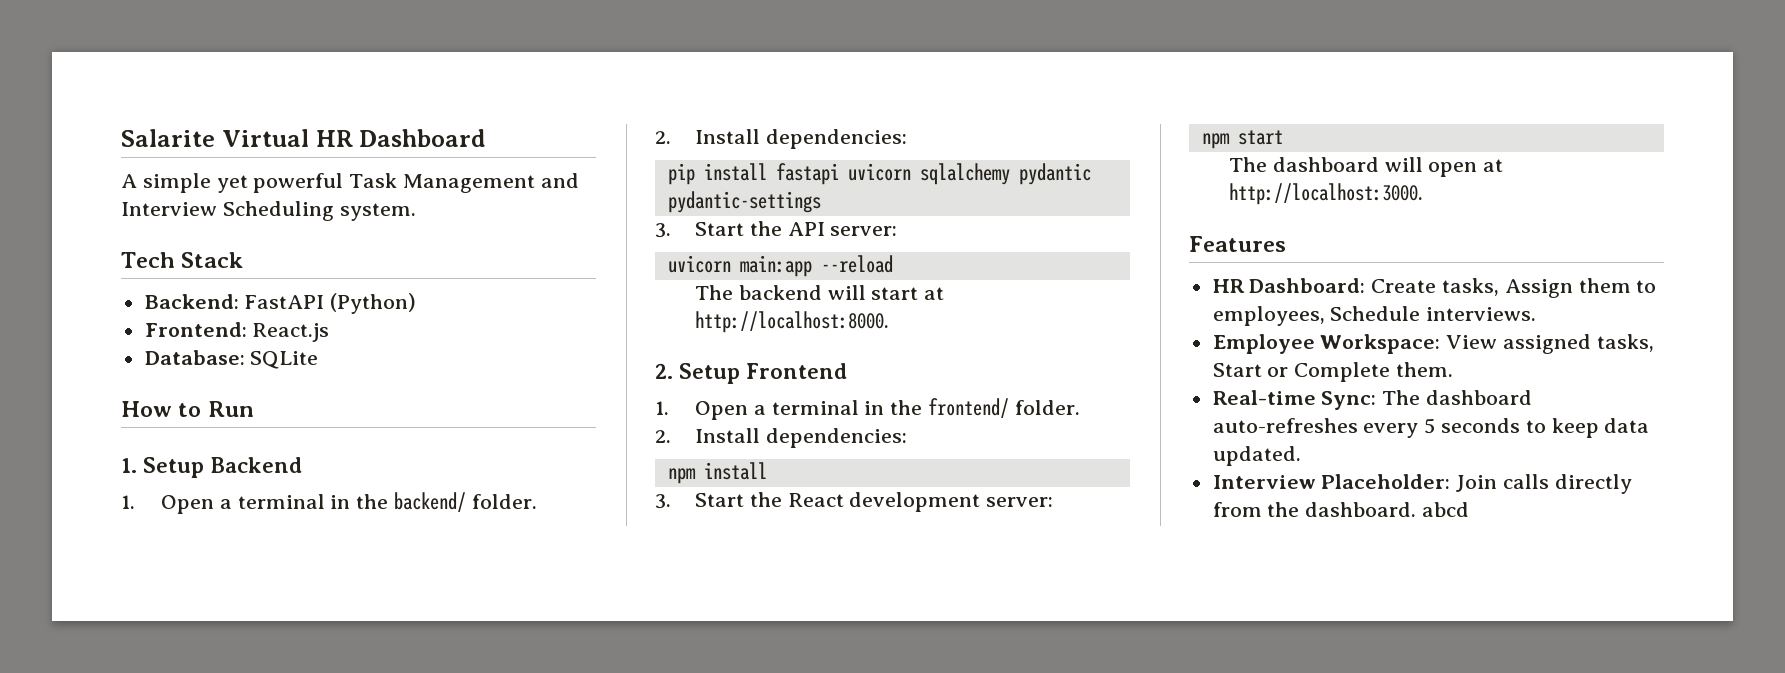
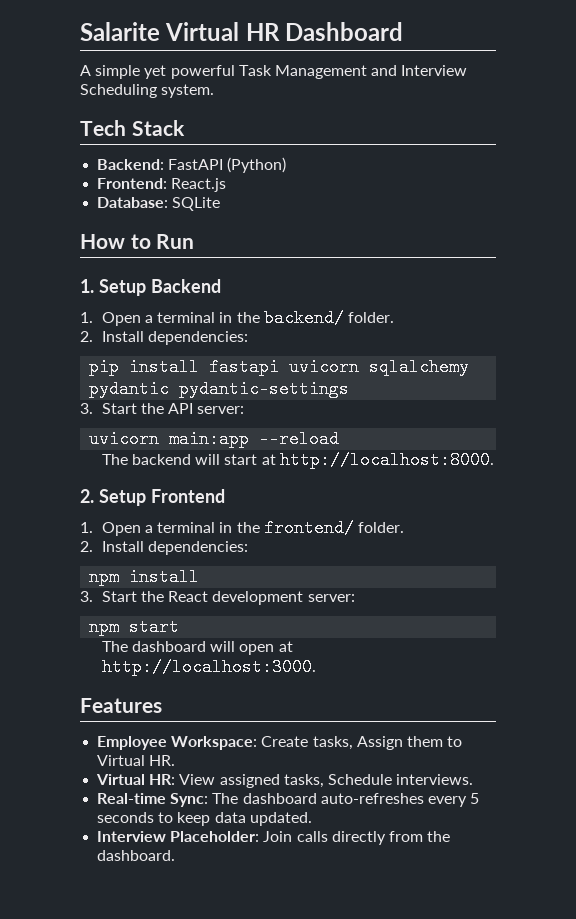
[1212,278,1366,293] HR Dashboard: -> [97,736,258,750] Employee Workspace:
[1212,306,1537,326] [1212,334,1654,354] [1212,362,1454,382] employees, Schedule interviews. // Employee Workspace: View assigned tasks, Start or Complete them. -> [97,755,176,766] [96,774,474,788] Virtual HR. // Virtual HR: View assigned tasks, Schedule interviews.
[1422,502,1470,517] abcd -> (176, 855) none

